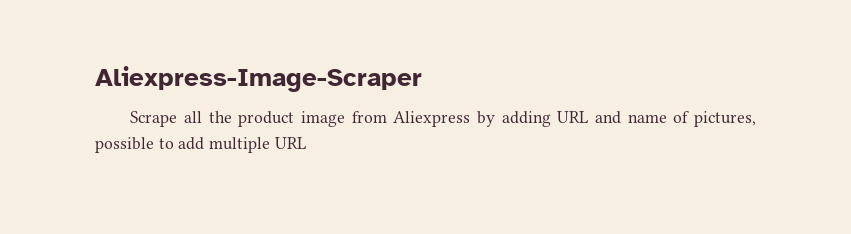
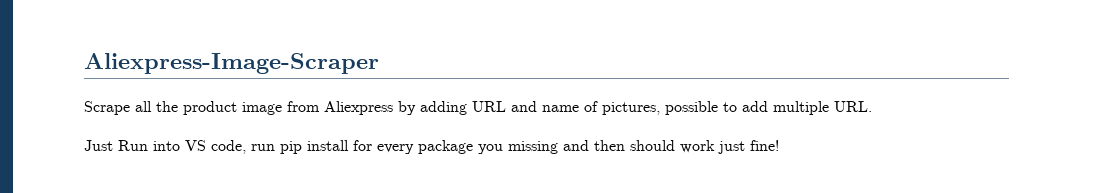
[274,137,306,149] URL -> [834,101,872,112] [84,140,779,154] URL. // Just Run into VS code, run pip install for every package you missing and then should work just fine!

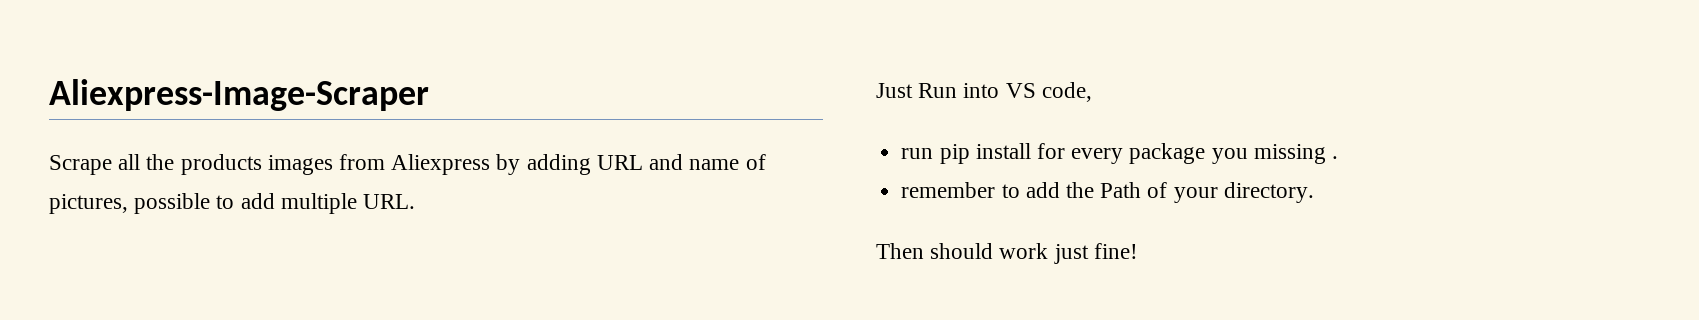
[183,101,282,115] product image -> [180,154,333,175] products images
(246, 147) none -> (1092, 92) //
[563,140,625,151] and then -> [1331,156,1338,159] [901,182,1314,203] [876,243,924,259] . // remember to add the Path of your directory. // Then

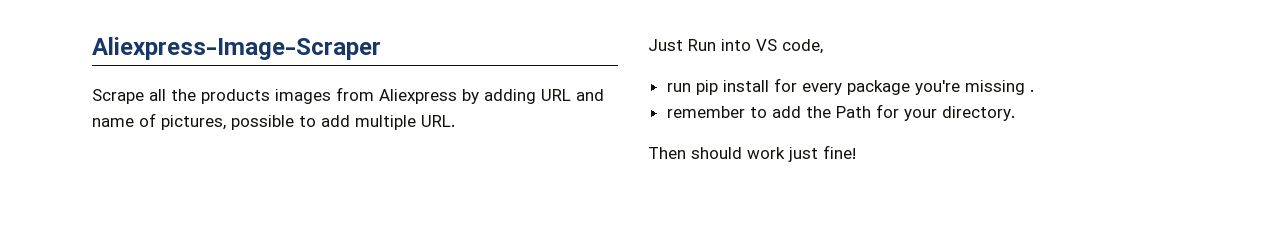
[1211,148,1248,164] you -> [914,80,960,95] you're
[1147,182,1168,198] of -> [875,104,899,118] for

